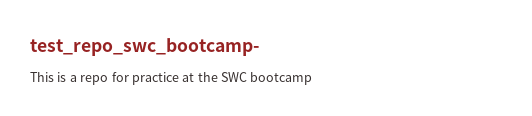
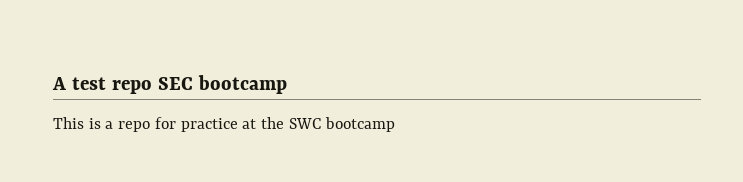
[30,38,259,56] test_repo_swc_bootcamp- -> [52,75,287,94] A test repo SEC bootcamp

